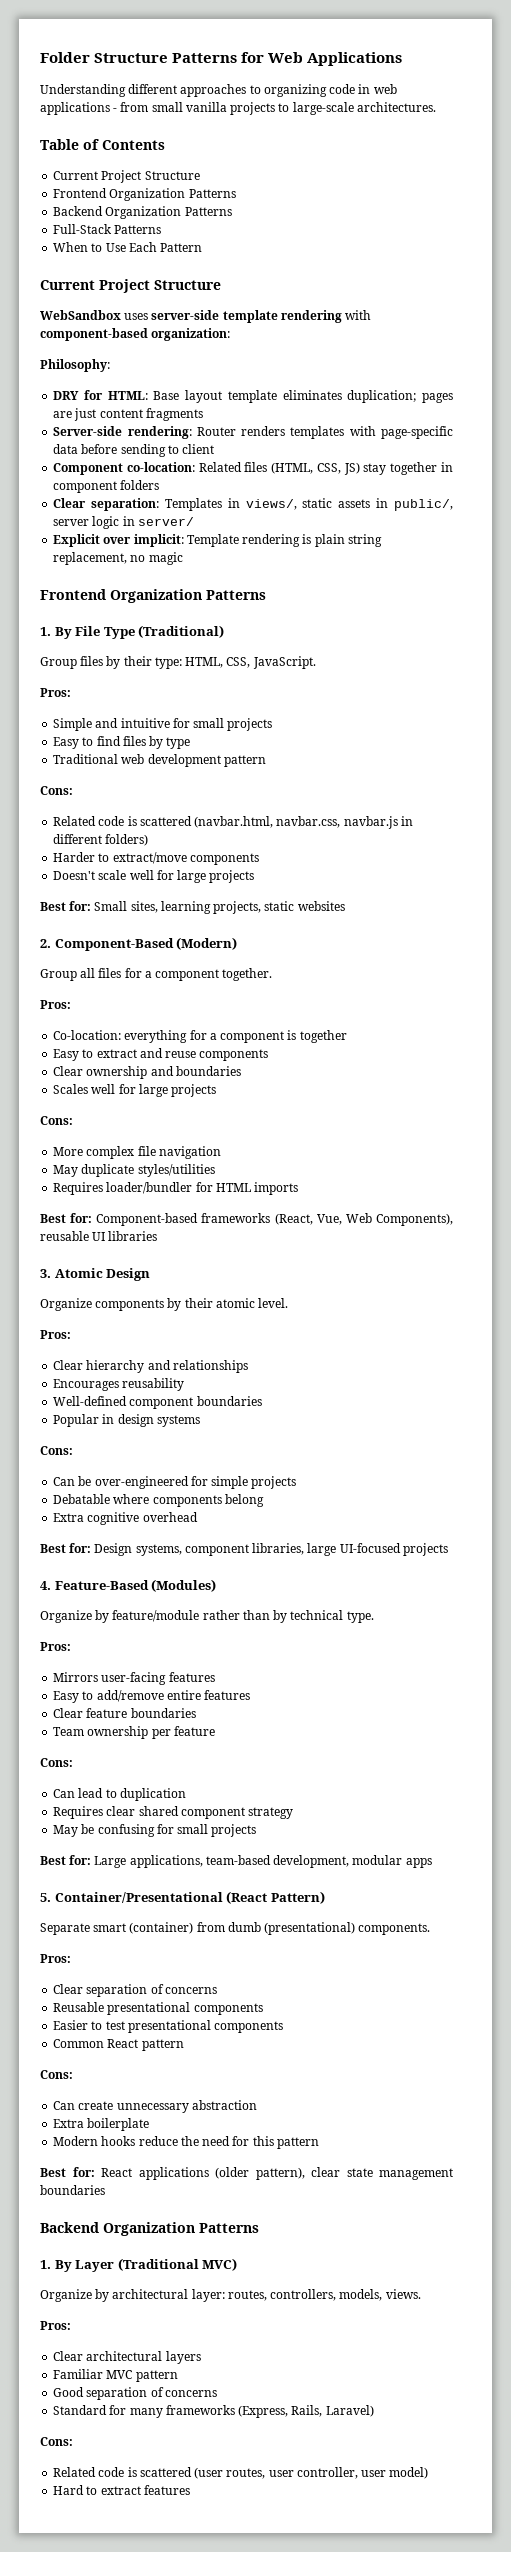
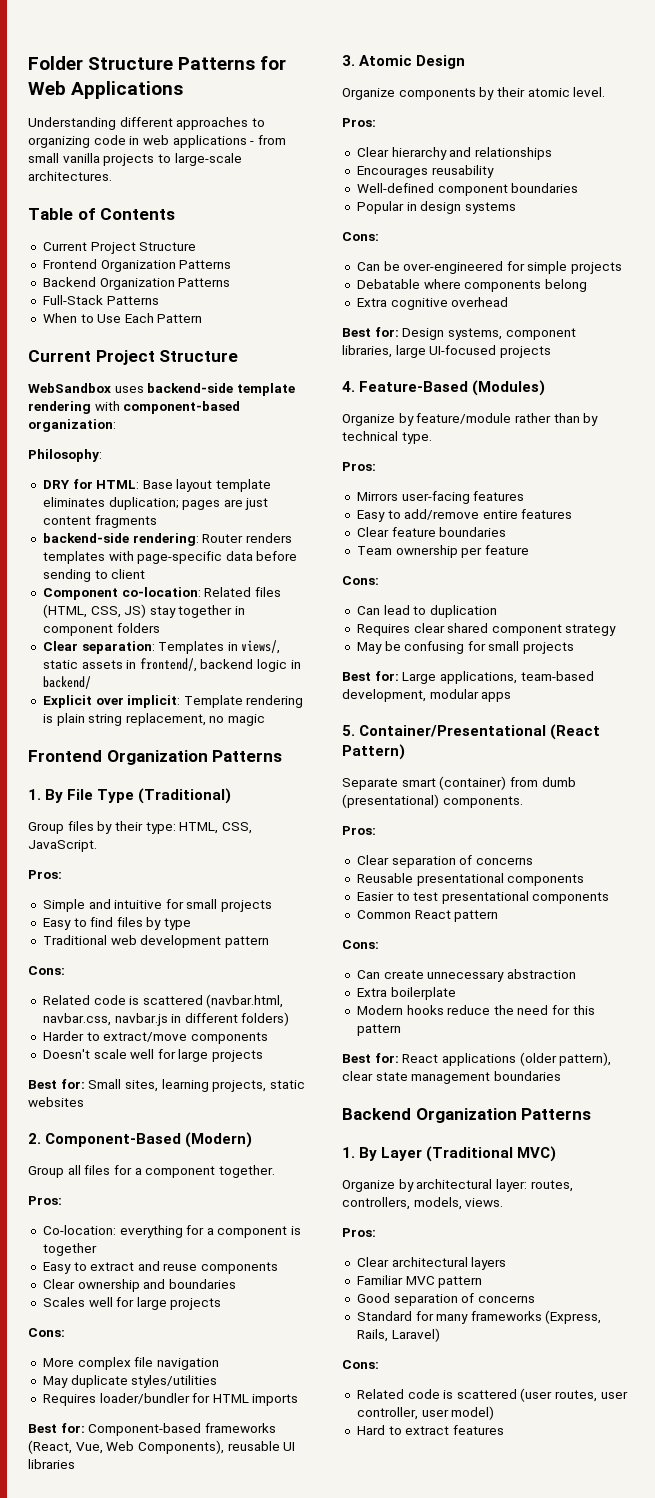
[151,310,220,320] server-side -> [147,383,234,393] backend-side
[53,426,123,436] Server-side -> [42,533,129,543] backend-side
[394,499,454,511] [53,519,90,526] public/, server -> [139,658,254,672] frontend/, backend
[137,517,194,526] server/ -> [42,676,91,689] backend/

